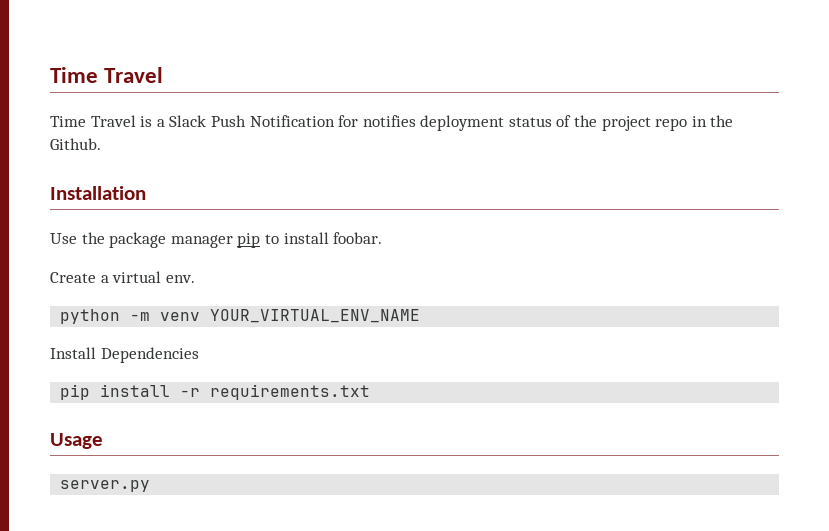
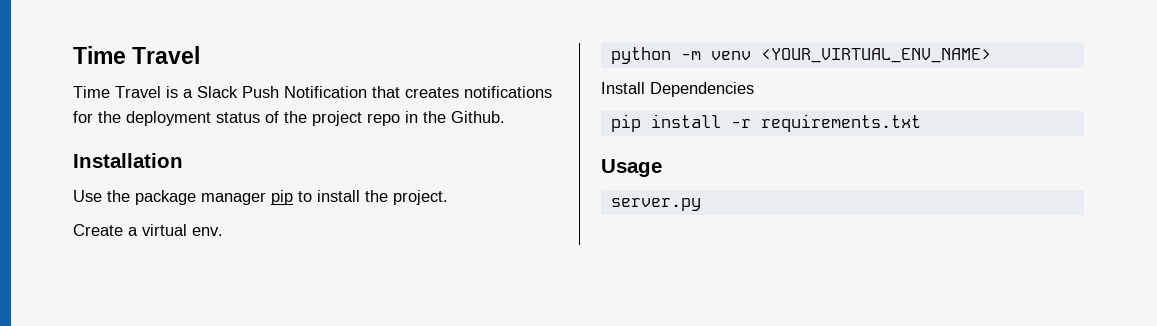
[338,115,416,127] for notifies -> [372,86,552,98] [73,111,121,123] that creates notifications for the
[333,232,383,244] foobar. -> [365,190,448,205] the project.
[210,309,421,323] YOUR_VIRTUAL_ENV_NAME -> [760,48,991,63] <YOUR_VIRTUAL_ENV_NAME>

